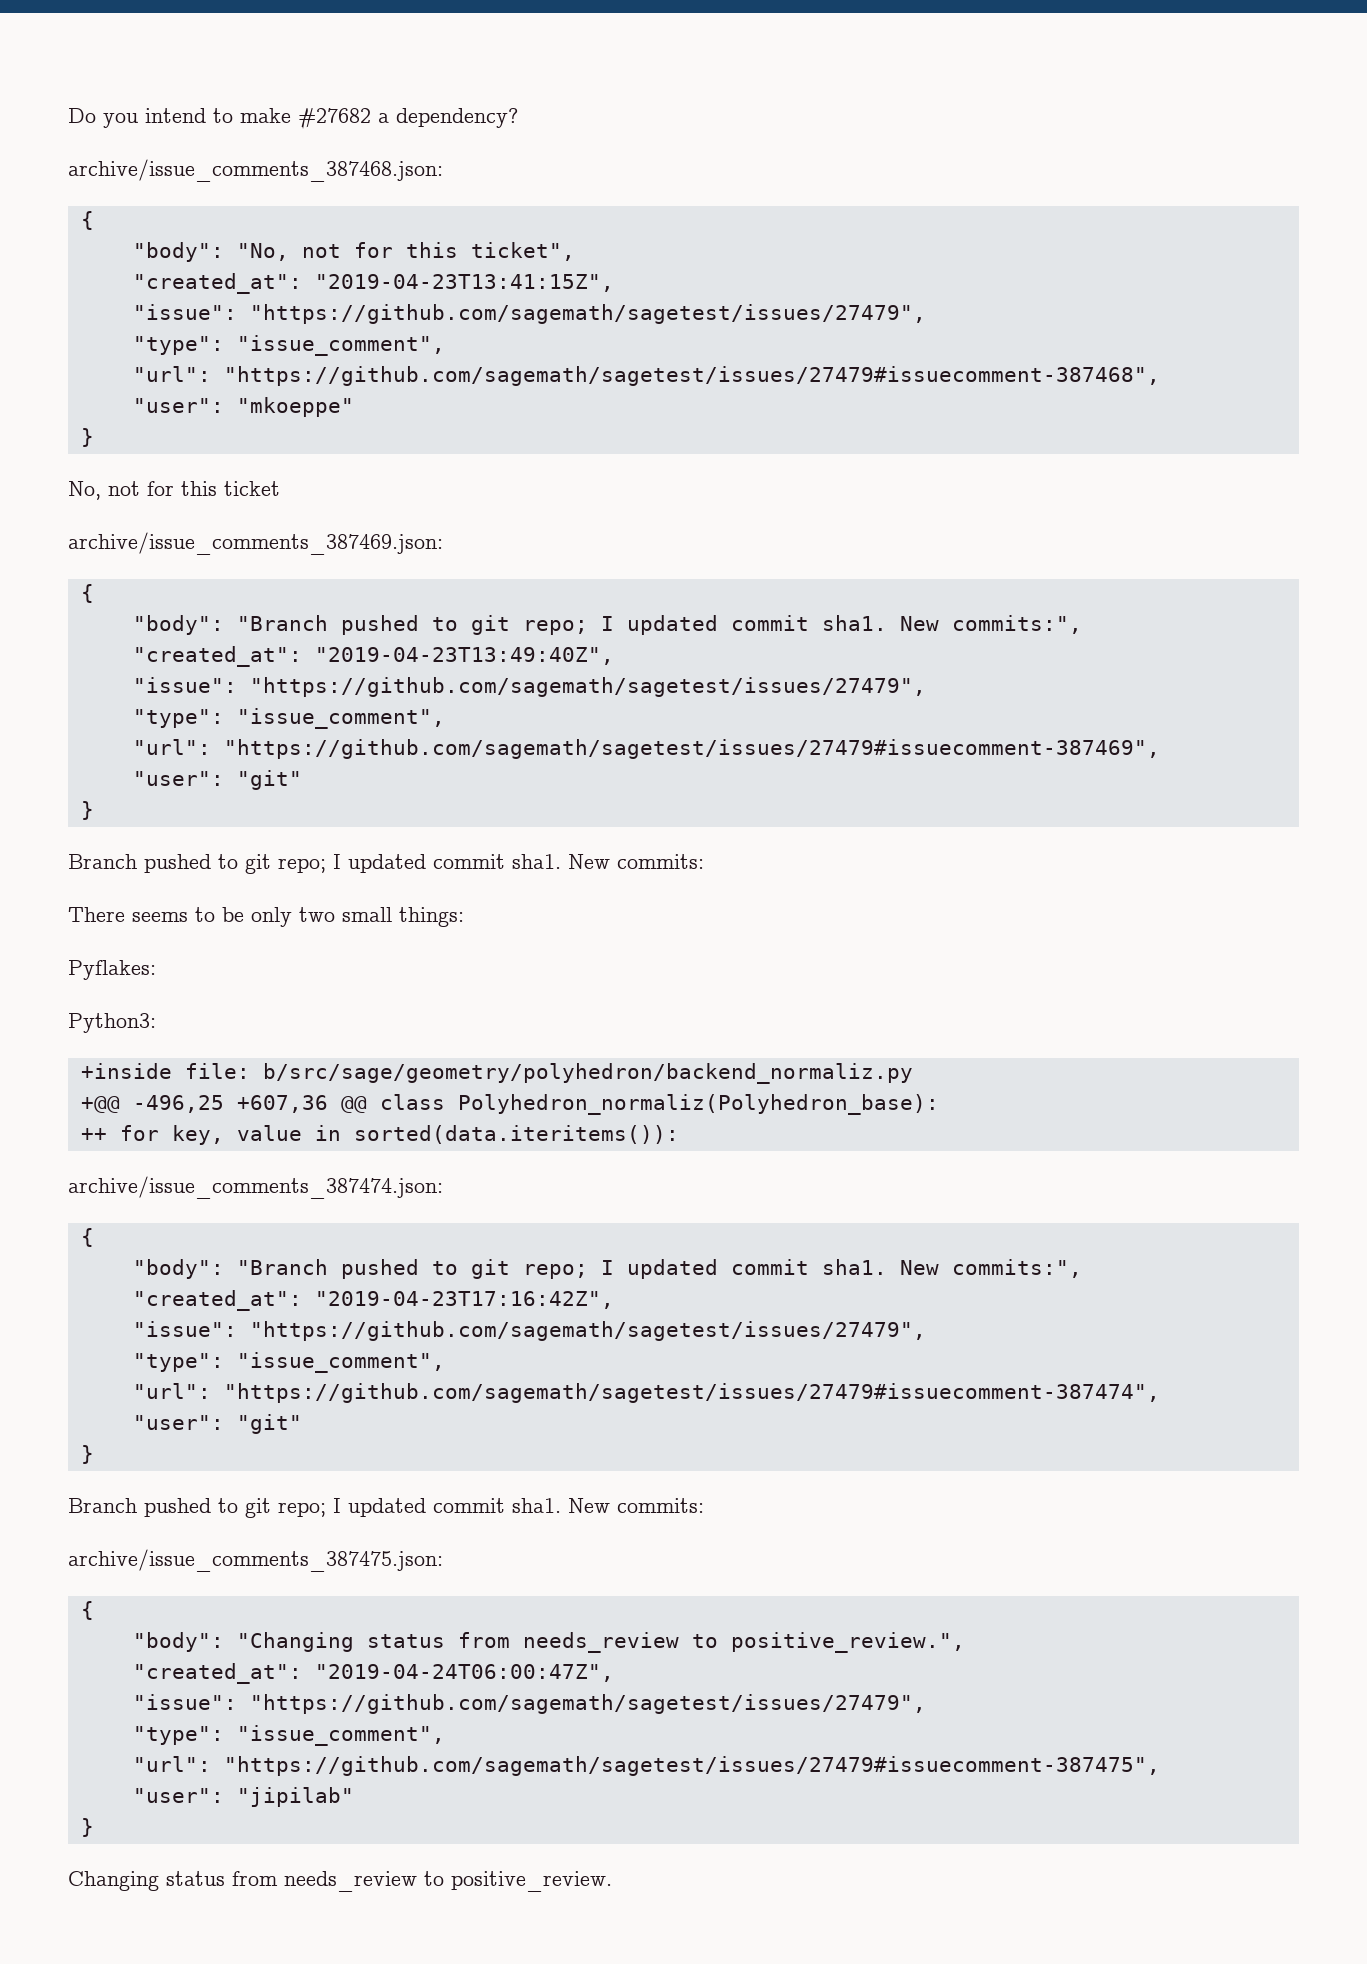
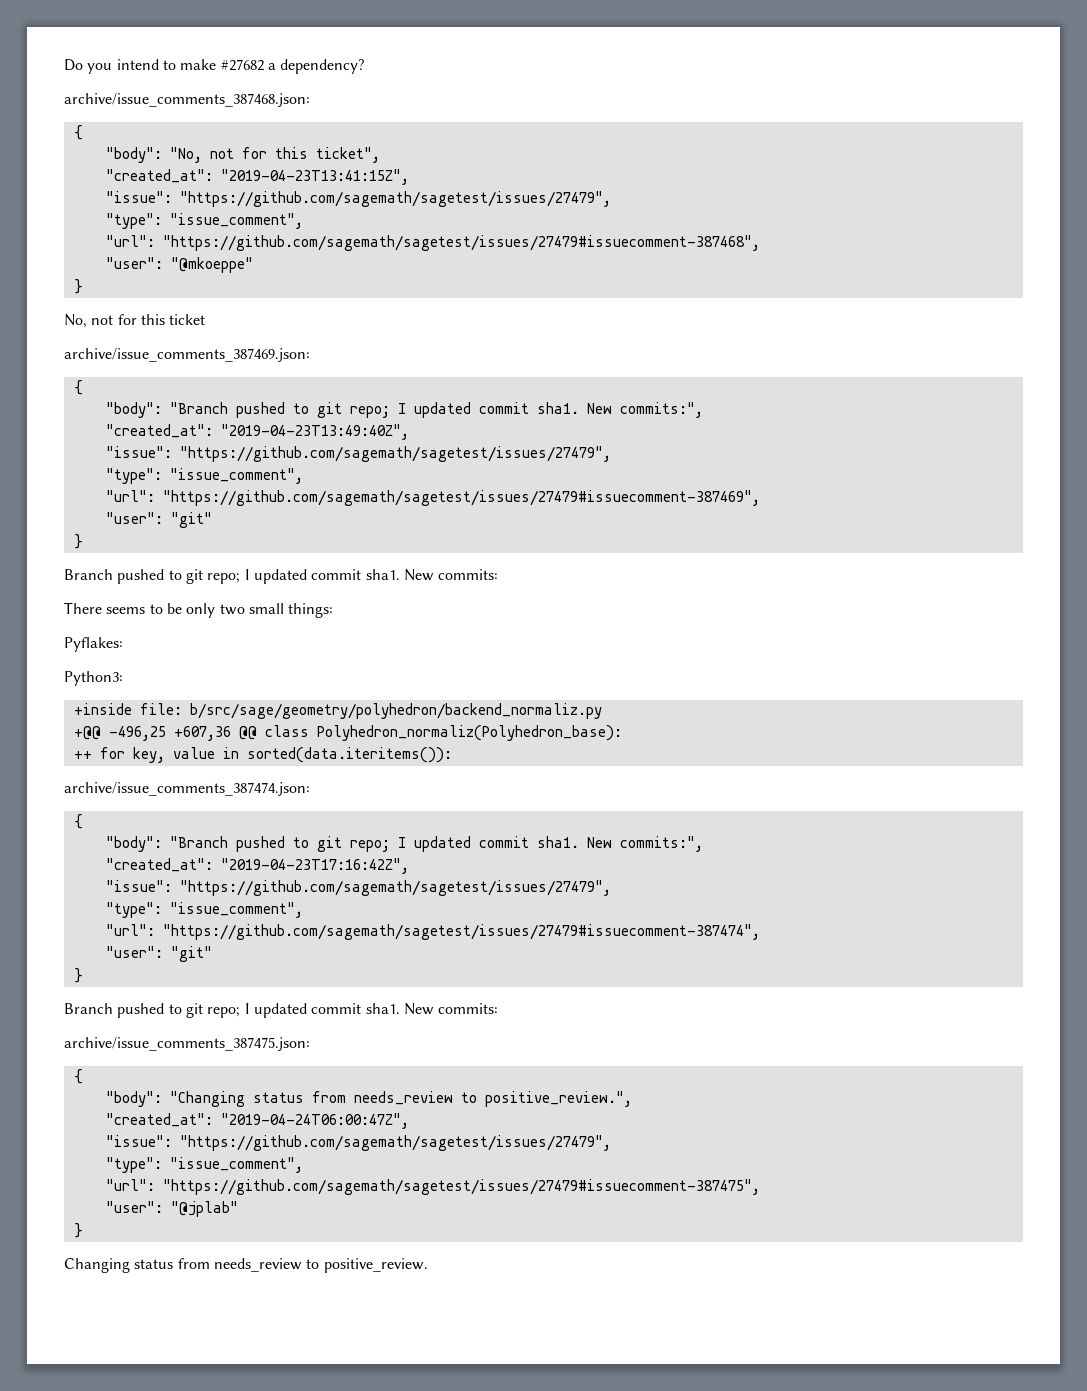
[236,397,354,417] "mkoeppe" -> [170,257,253,273] "@mkoeppe"
[236,1787,354,1807] "jipilab" -> [170,1201,238,1217] "@jplab"

